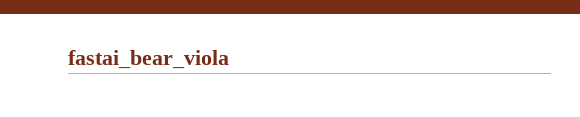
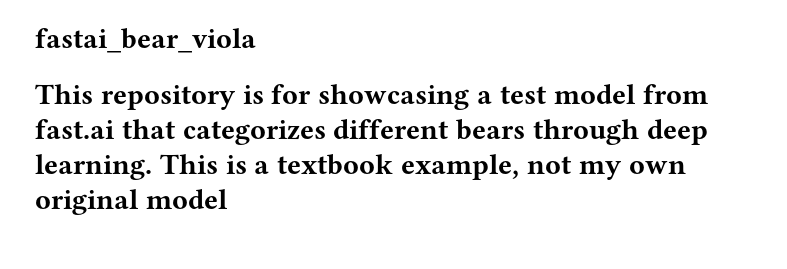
(229, 59) none -> [35,84,708,110] [35,119,708,145] [35,154,686,180] [35,189,228,215] // This repository is for showcasing a test model from fast.ai that categorizes different bears through deep learning. This is a textbook example, not my own original model

